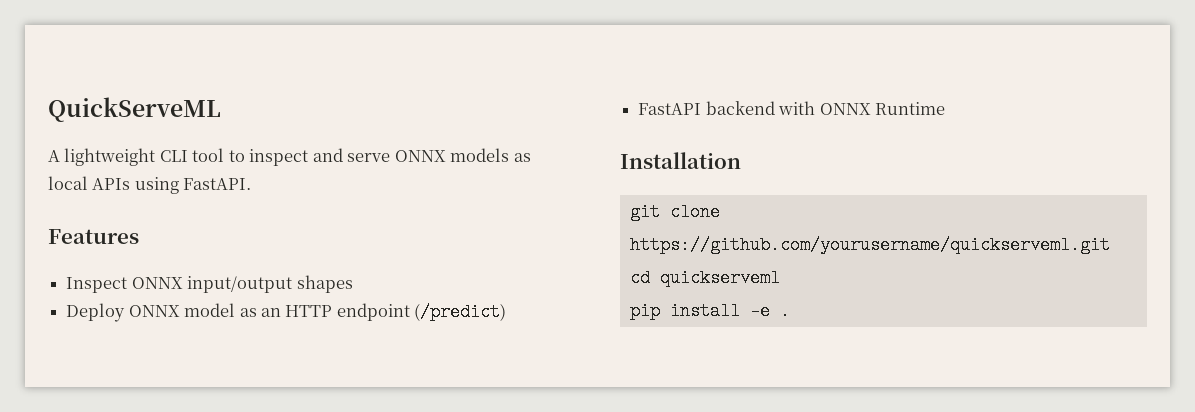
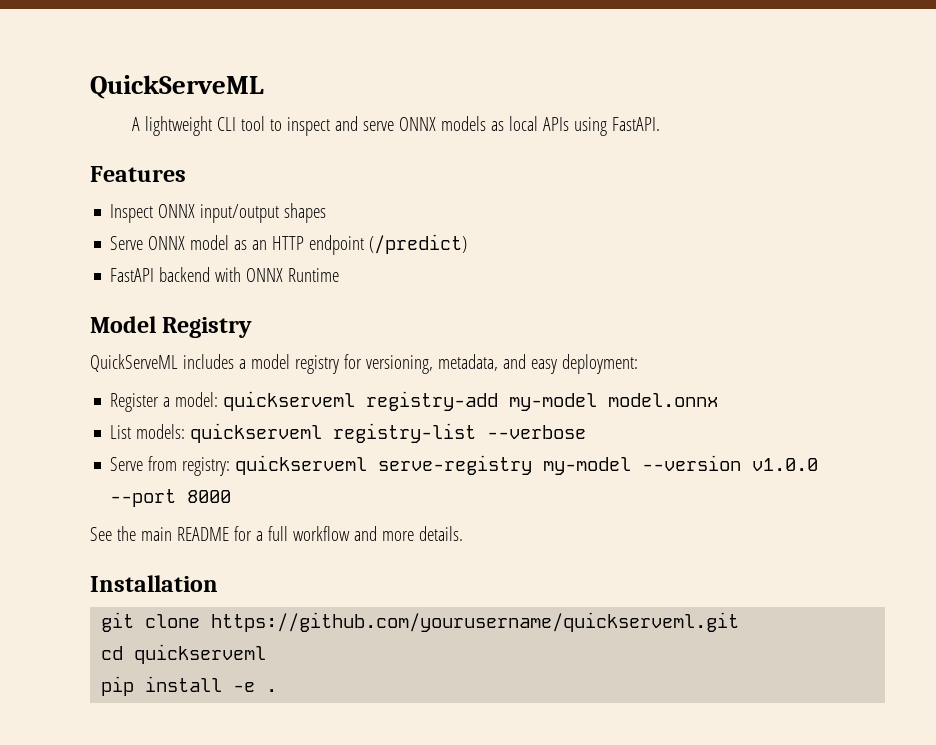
[66,303,126,322] Deploy -> [110,236,144,250] Serve
(945, 108) none -> [90,316,253,338] [90,354,638,374] [110,391,719,412] [110,423,587,443] [110,455,819,476] [110,489,232,507] [90,526,463,541] // Model Registry // QuickServeML includes a model registry for versioning, metadata, and easy deployment: // Register a model: quickserveml registry-add my-model model.onnx // List models: quickserveml registry-list --verbose // Serve from registry: quickserveml serve-registry my-model --version v1.0.0 --port 8000 // See the main README for a full workflow and more details.

